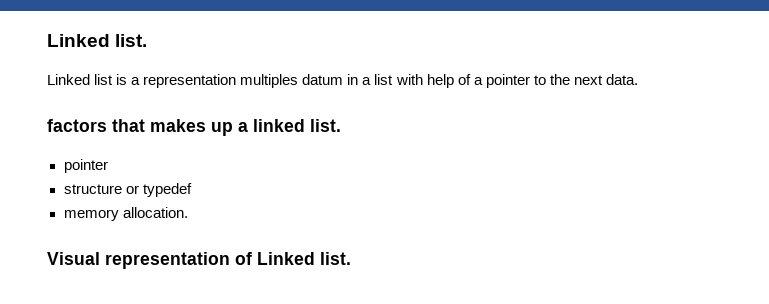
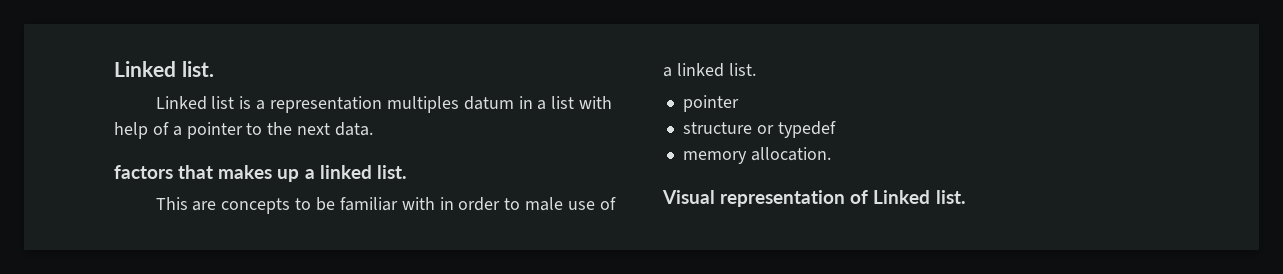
(341, 125) none -> [155,197,616,214] [663,63,756,77] // This are concepts to be familiar with in order to male use of a linked list.

